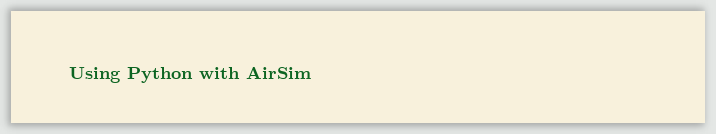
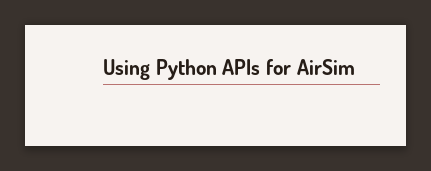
[199,67,240,79] with -> [222,59,292,75] APIs for

